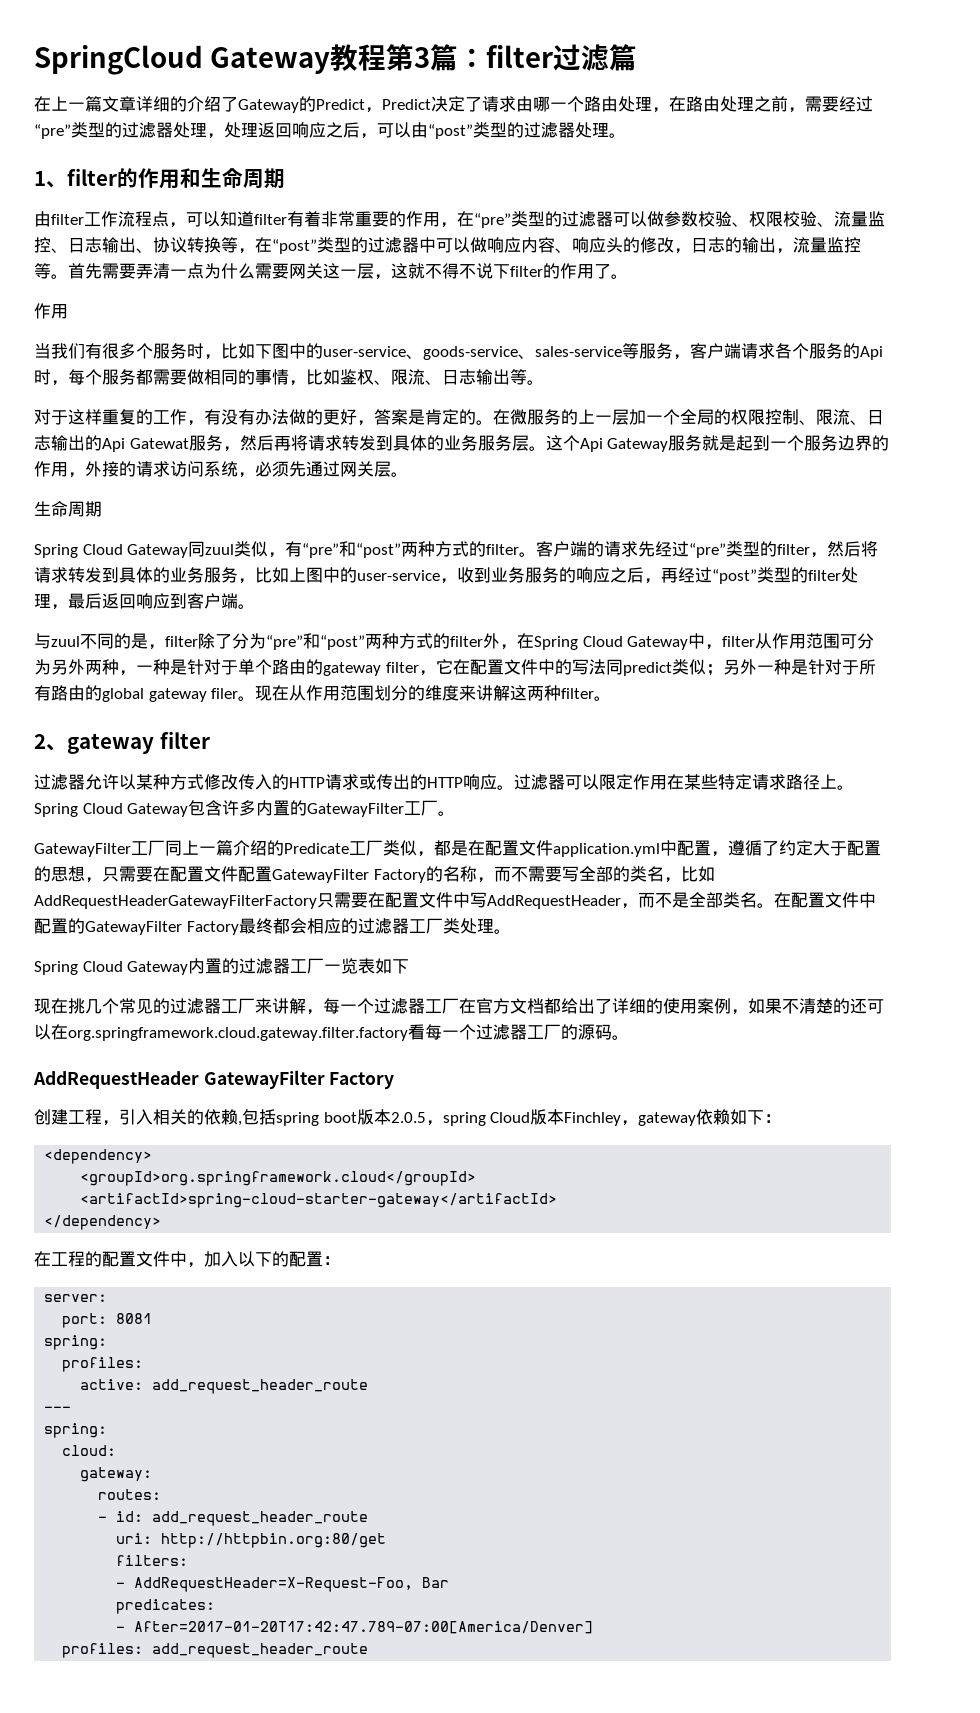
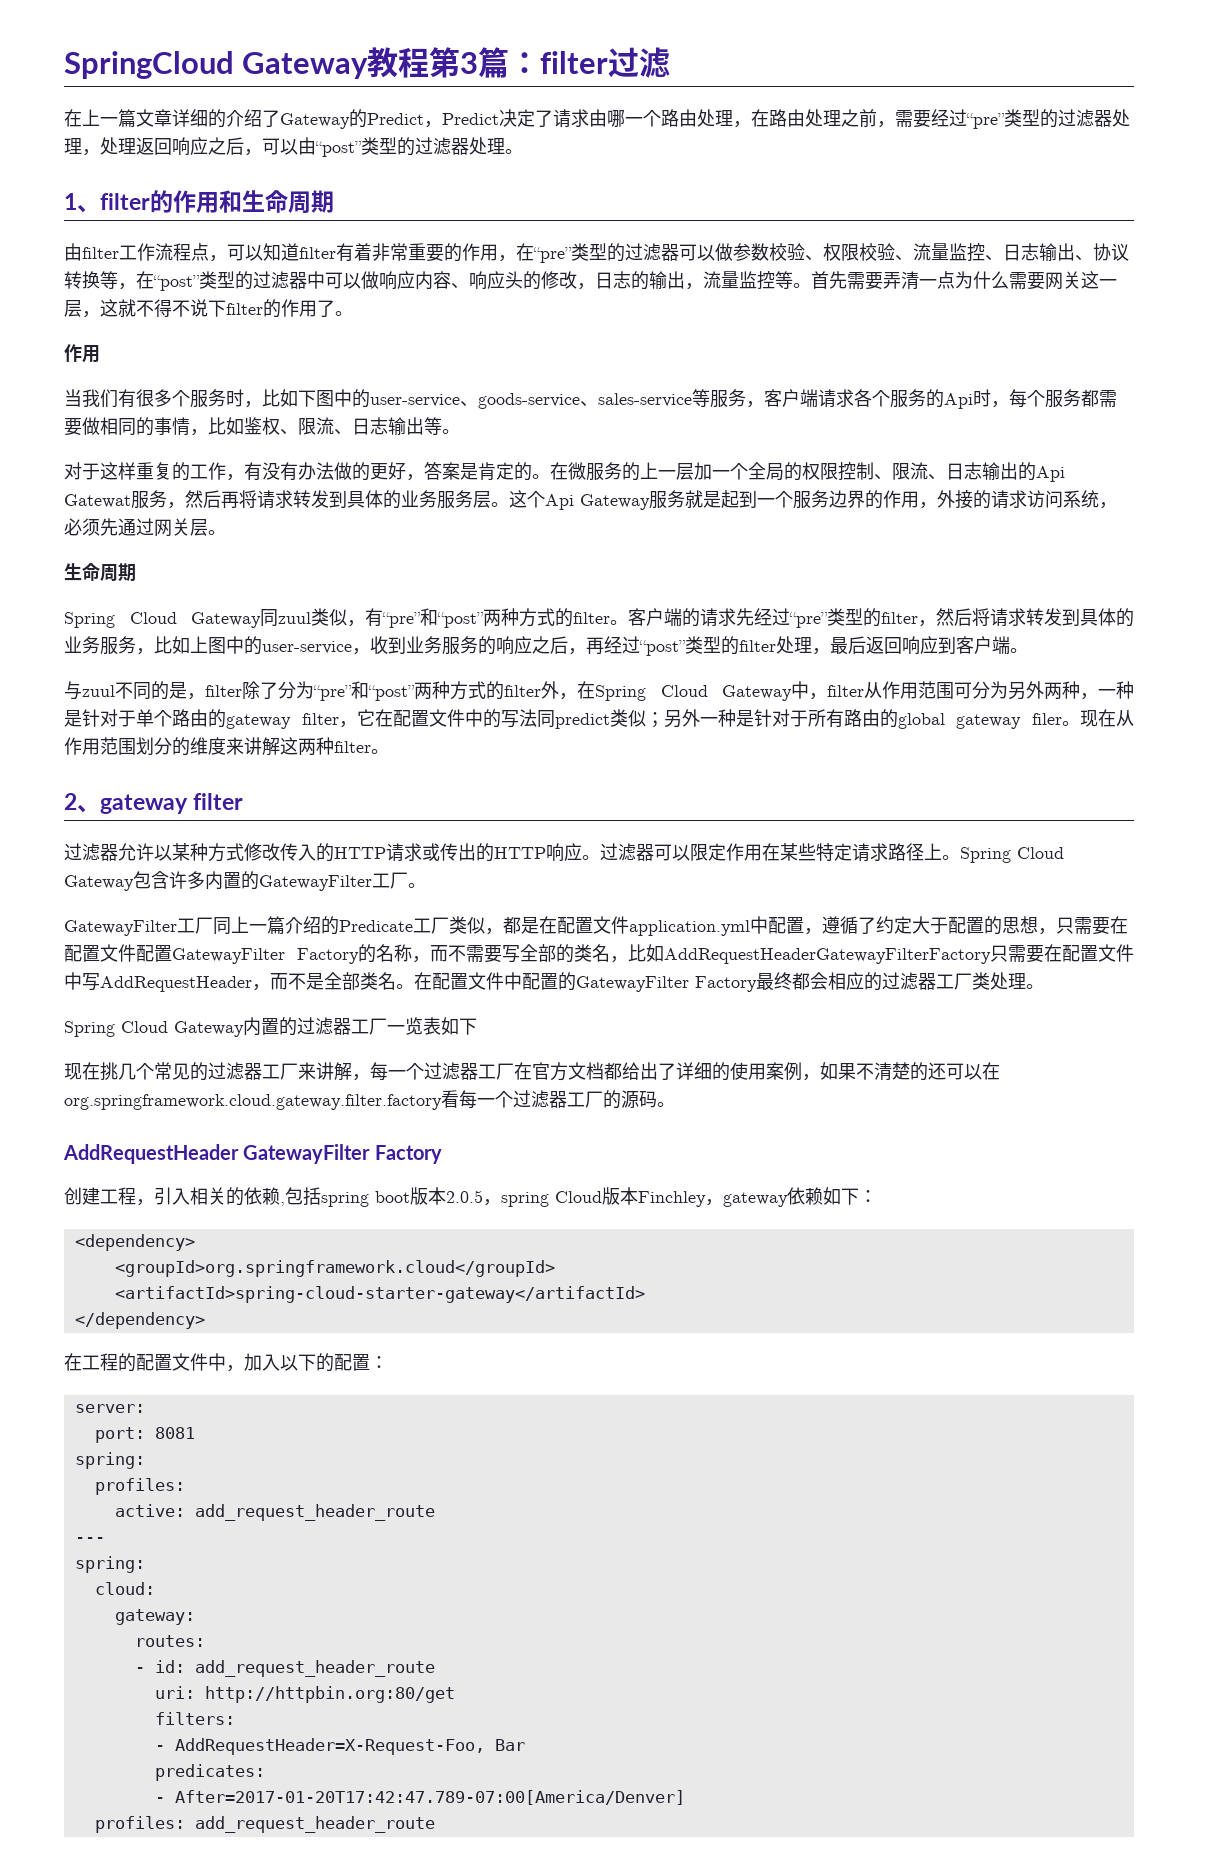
[609,44,638,71] 篇 -> (671, 62) none

